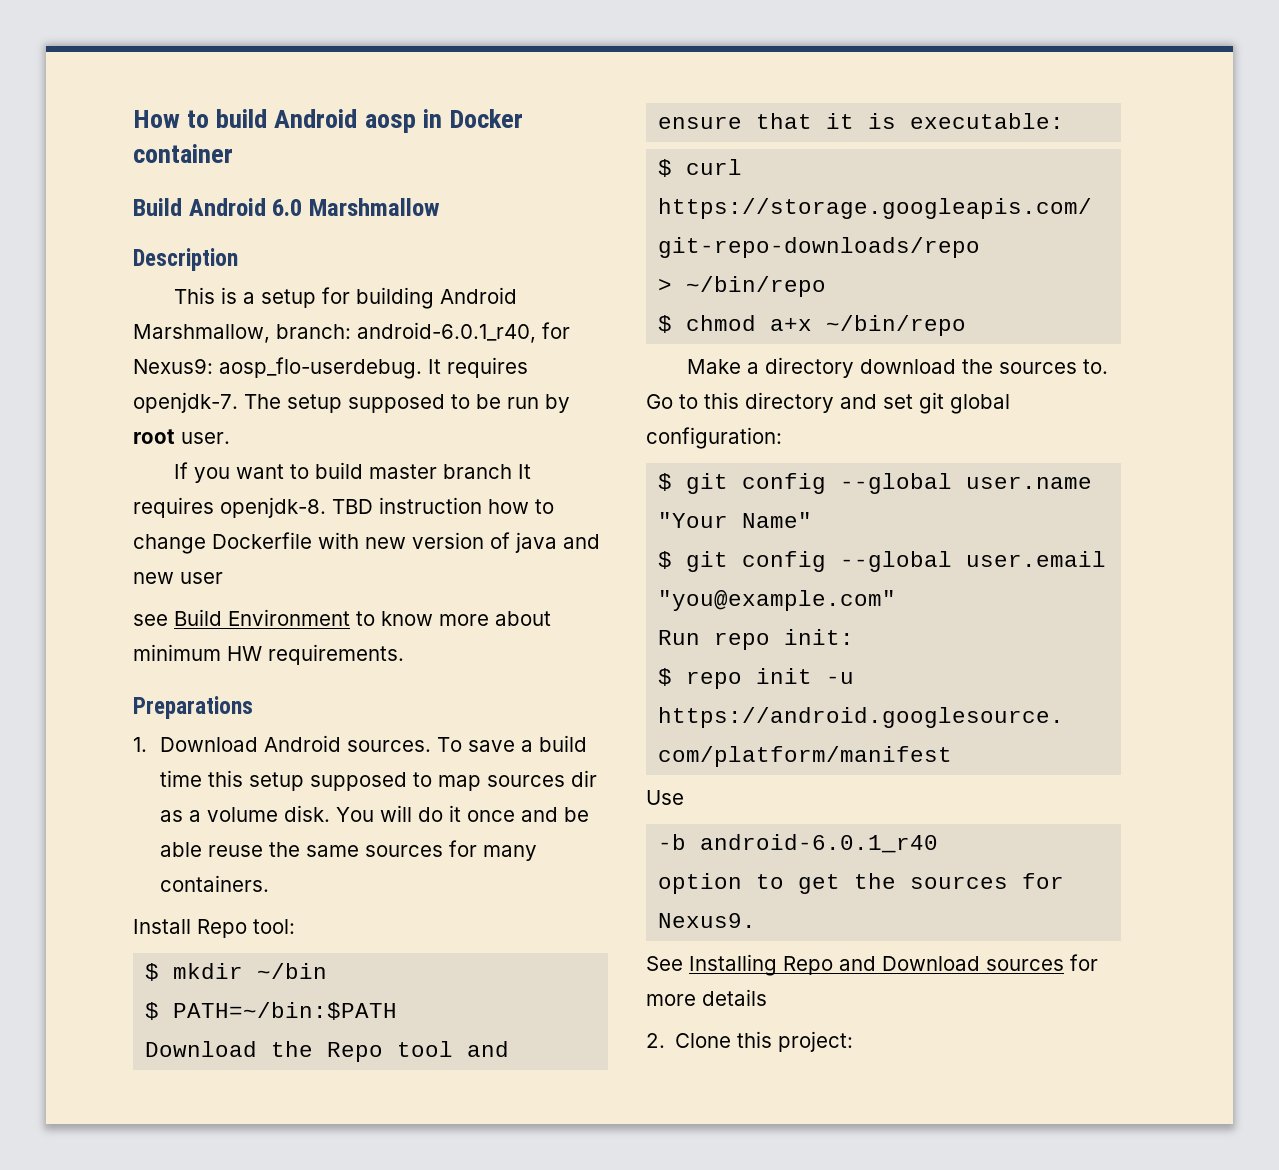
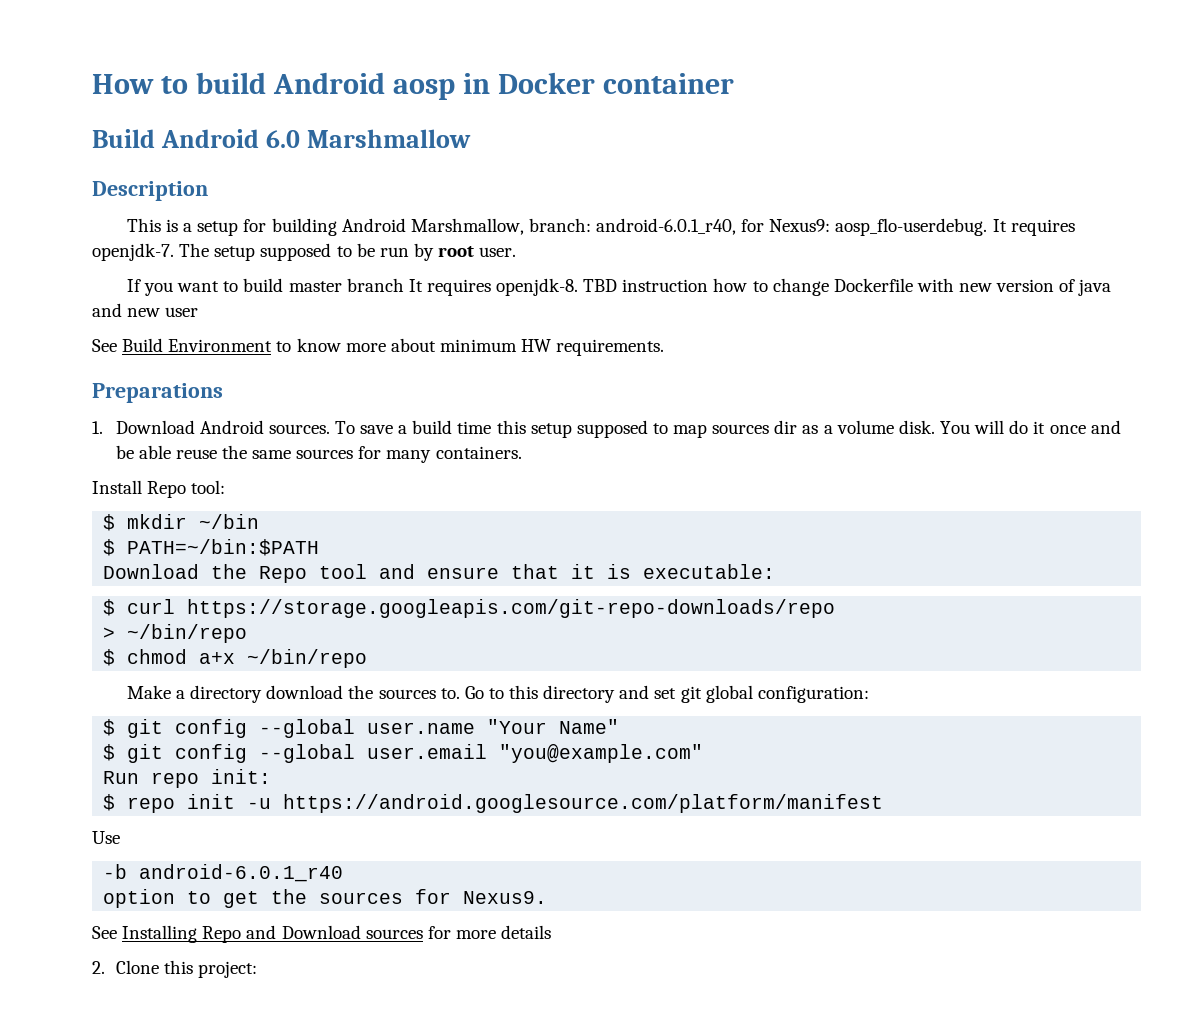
[133,614,168,626] see -> [92,339,117,352] See

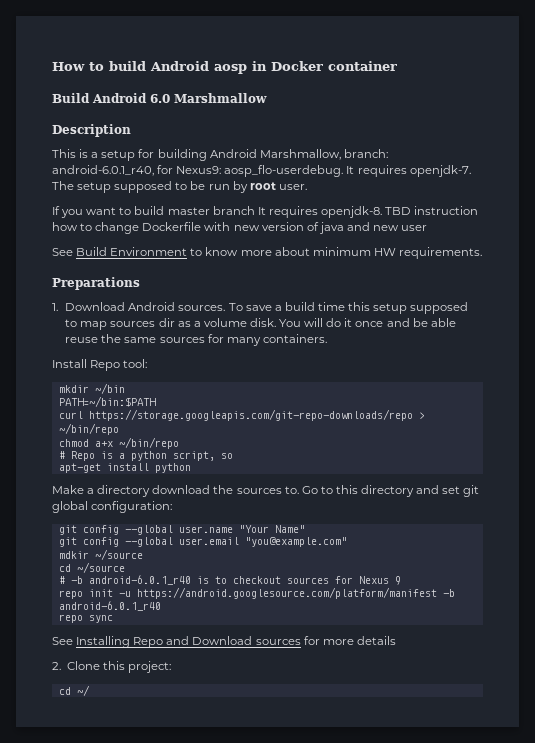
[103,514,116,531] $ -> (148, 363) none
[103,539,116,556] $ -> (125, 388) none
[103,564,776,583] [103,599,116,616] Download the Repo tool and ensure that it is executable: // $ -> (156, 401) none
(836, 608) // -> (413, 415) none
[103,649,116,666] $ -> (119, 429) none
(368, 658) none -> [58,451,233,461] [58,463,191,473] // # Repo is a python script, so // apt-get install python
[103,719,116,736] $ -> (173, 507) none
[103,744,116,761] $ -> (305, 529) none
[103,769,272,788] [103,794,116,811] Run repo init: // $ -> [58,549,143,560] [58,562,125,573] [58,575,401,585] mdkir ~/source // cd ~/source // # -b android-6.0.1_r40 is to checkout sources for Nexus 9 //
[92,831,120,844] // Use // -> (437, 593) none
[103,889,548,908] option to get the sources for Nexus9. -> [58,614,113,623] repo sync
(257, 969) none -> [58,685,90,696] // cd ~/

